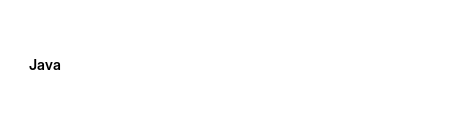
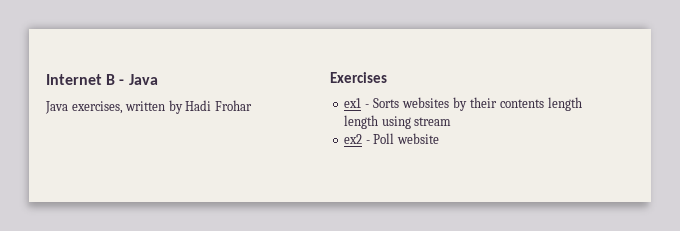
[29,59,61,70] Java -> [46,74,158,85] [45,100,252,114] [330,72,387,83] [344,97,582,111] [344,115,452,129] [344,133,439,144] Internet B - Java // Java exercises, written by Hadi Frohar // Exercises // ex1 - Sorts websites by their contents length length using stream // ex2 - Poll website

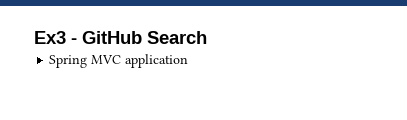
[46,74,158,85] [45,100,252,114] [330,72,387,83] [344,97,582,111] [344,115,452,129] [344,133,439,144] Internet B - Java // Java exercises, written by Hadi Frohar // Exercises // ex1 - Sorts websites by their contents length length using stream // ex2 - Poll website -> [34,31,207,44] [49,54,189,68] Ex3 - GitHub Search // Spring MVC application

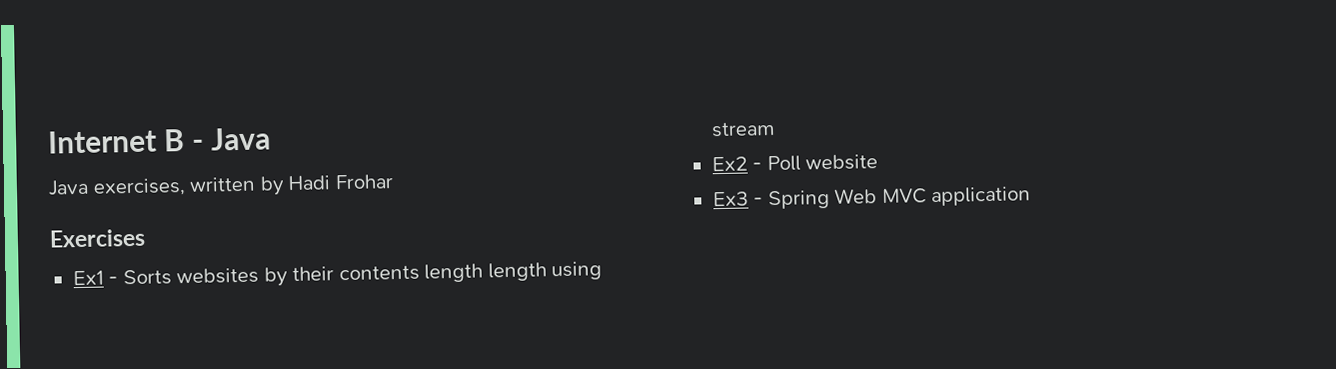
[34,31,207,44] [49,55,88,68] Ex3 - GitHub Search // Spring -> [47,127,272,154] [48,174,394,197] [49,228,146,248] [72,261,603,287] [710,121,776,138] [711,154,879,172] [712,188,878,210] Internet B - Java // Java exercises, written by Hadi Frohar // Exercises // Ex1 - Sorts websites by their contents length length using stream // Ex2 - Poll website // Ex3 - Spring Web

